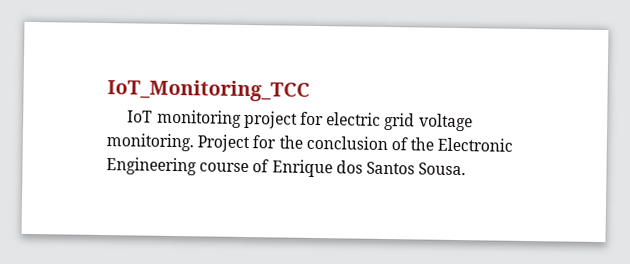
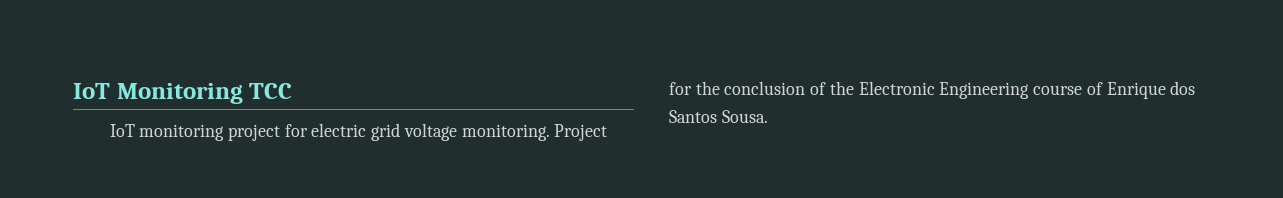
[107,79,310,102] IoT_Monitoring_TCC -> [73,83,293,104] IoT Monitoring TCC

